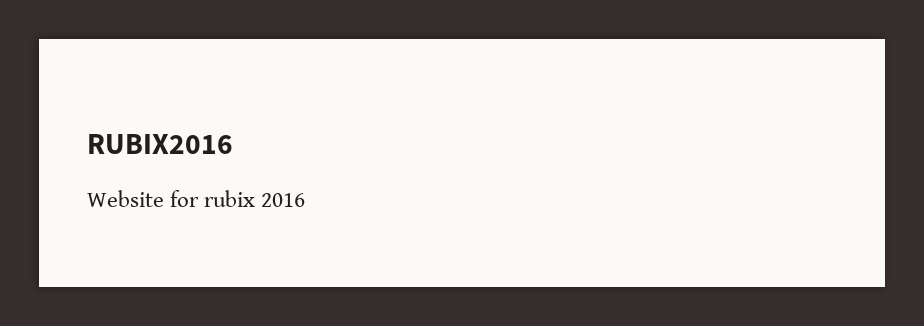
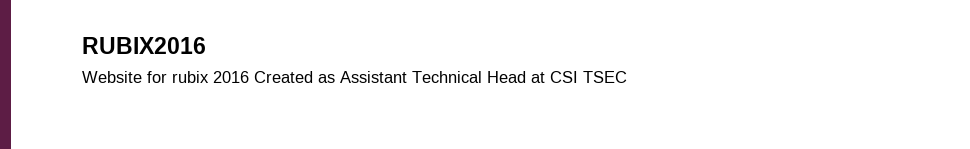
(306, 200) none -> [254,71,627,83] Created as Assistant Technical Head at CSI TSEC

